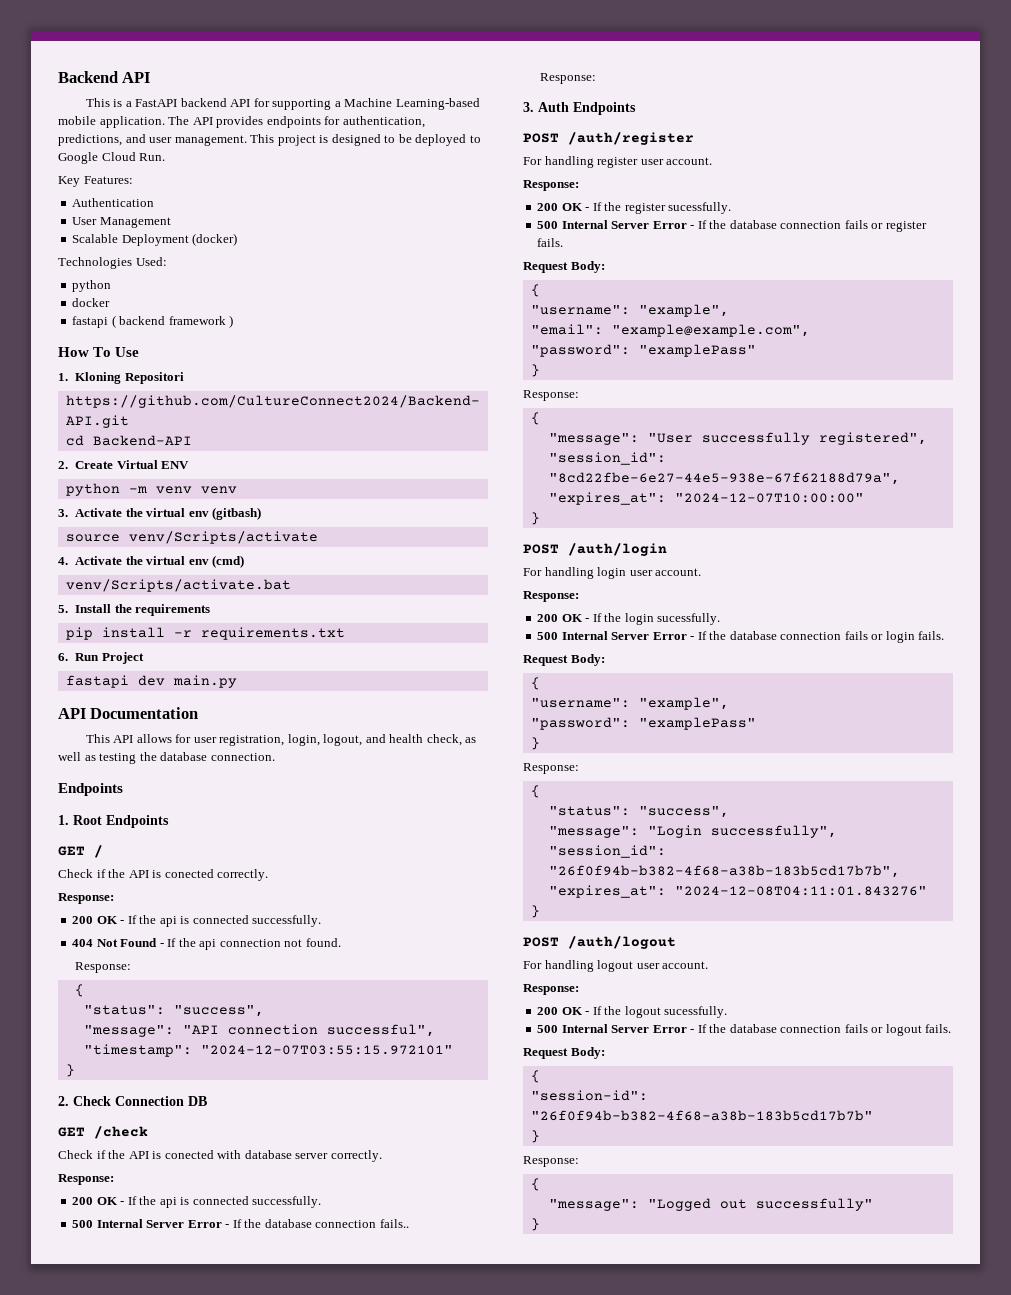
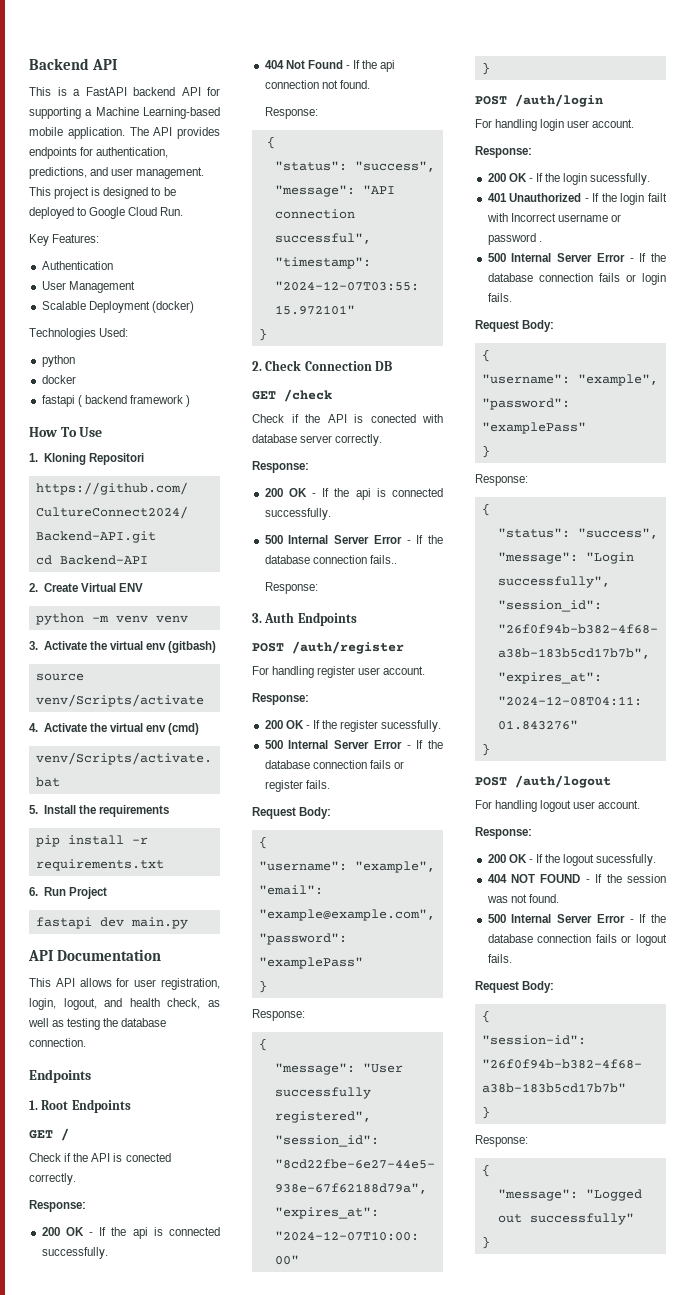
(721, 619) none -> [487,193,667,205] [486,213,621,222] [487,233,542,245] // 401 Unauthorized - If the login failt with Incorrect username or password .
(728, 1012) none -> [487,874,666,883] [486,894,559,903] // 404 NOT FOUND - If the session was not found.

